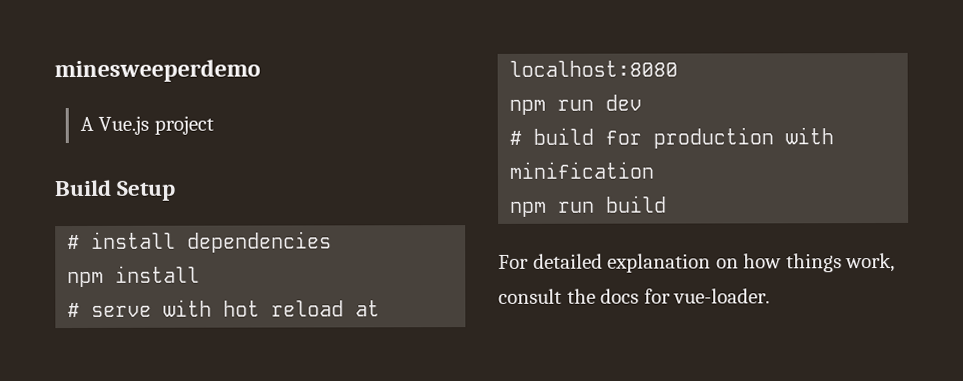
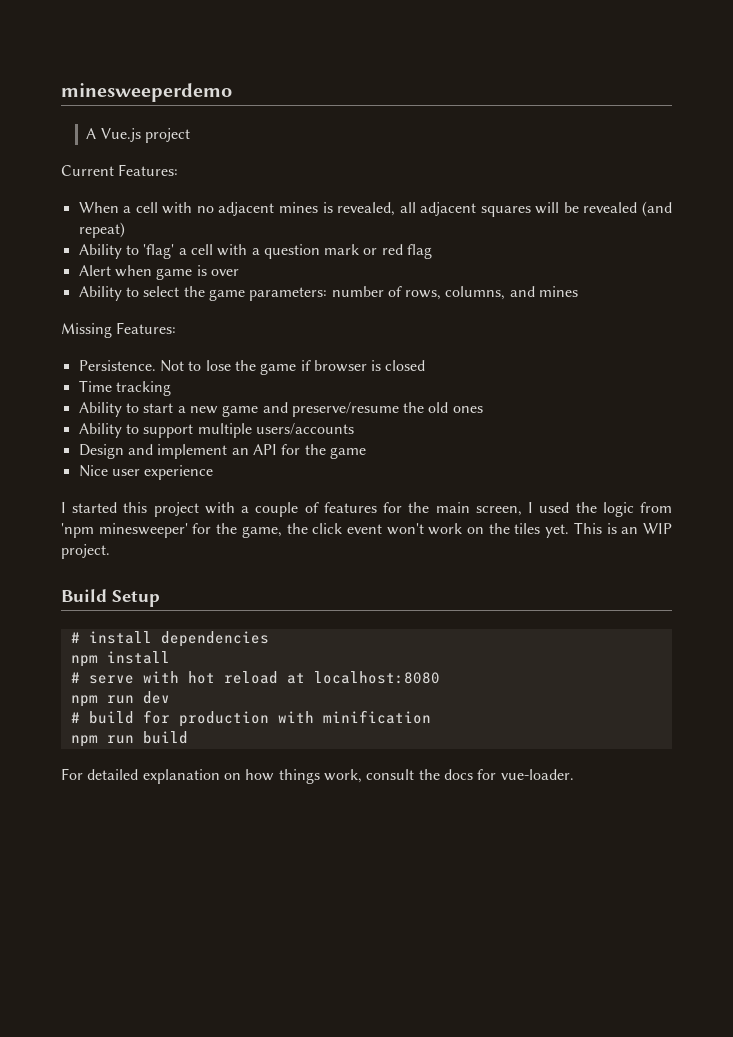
(214, 125) none -> [61,164,179,176] [78,201,672,217] [78,222,125,238] [78,244,433,259] [78,265,239,280] [78,286,579,301] [61,322,177,338] [78,360,426,375] [78,380,171,396] [78,402,483,417] [78,423,354,438] [78,444,366,459] [78,465,214,480] [61,502,672,517] [61,522,672,538] [61,544,110,559] // Current Features: // When a cell with no adjacent mines is revealed, all adjacent squares will be revealed (and repeat) // Ability to 'flag' a cell with a question mark or red flag // Alert when game is over // Ability to select the game parameters: number of rows, columns, and mines // Missing Features: // Persistence. Not to lose the game if browser is closed // Time tracking // Ability to start a new game and preserve/resume the old ones // Ability to support multiple users/accounts // Design and implement an API for the game // Nice user experience // I started this project with a couple of features for the main screen, I used the logic from 'npm minesweeper' for the game, the click event won't work on the tiles yet. This is an WIP project.

